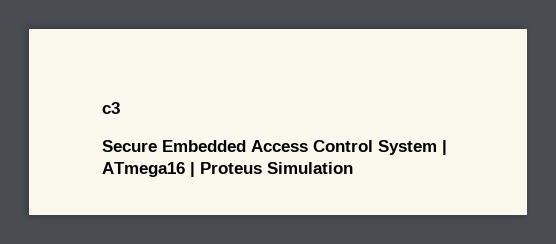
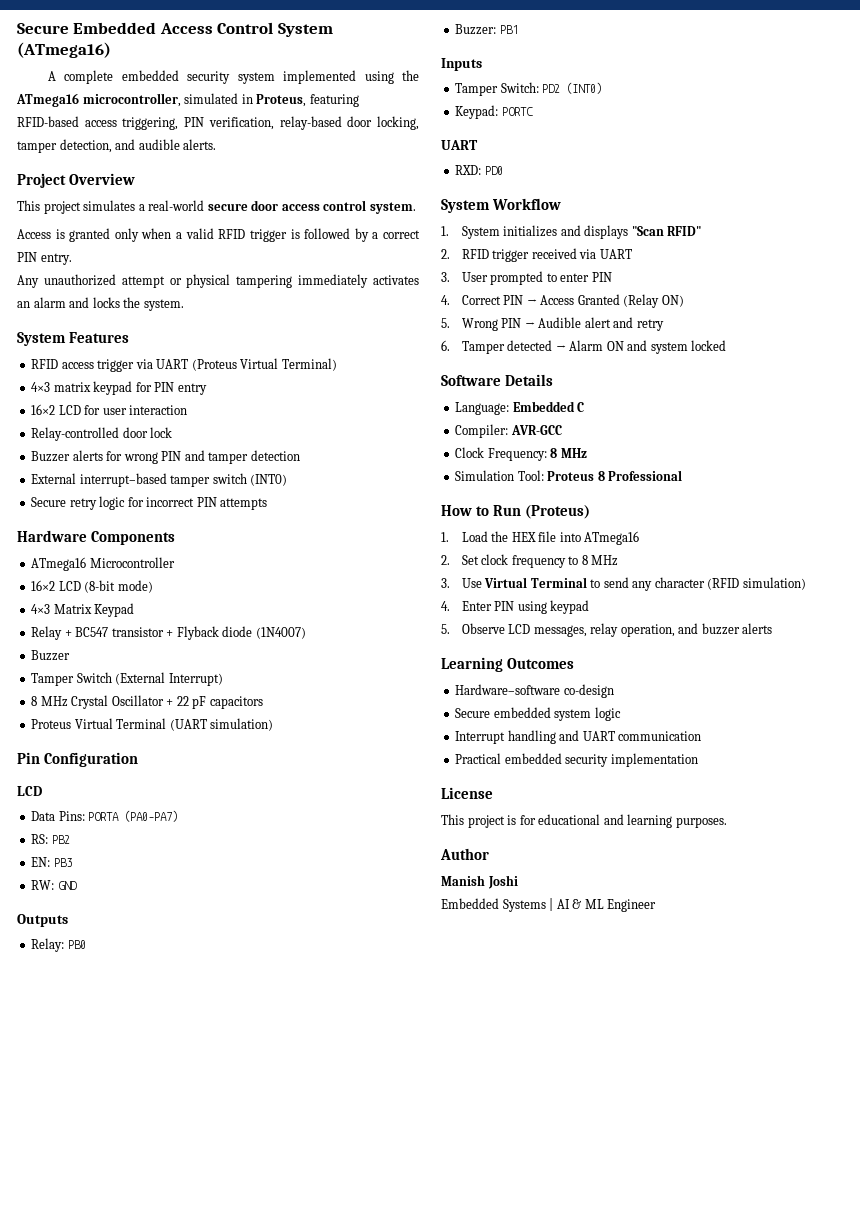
[102,102,120,114] c3 // -> (17, 28) none
[442,140,447,155] [102,162,353,177] | ATmega16 | Proteus Simulation -> [17,42,111,58] [47,70,419,84] [16,93,359,107] [17,116,420,130] [17,139,217,153] [17,173,136,188] [17,200,416,214] [17,228,421,242] [17,252,72,265] [17,274,419,288] [17,297,184,311] [17,332,130,346] [31,358,337,372] [31,381,207,395] [31,404,188,415] [31,427,173,441] [31,450,300,464] [31,473,288,487] [31,496,268,510] [17,530,176,545] [31,557,175,571] [31,580,153,593] [31,603,135,617] [31,626,306,640] [31,650,71,661] [31,672,223,686] [31,695,263,709] [31,718,274,731] [17,752,139,767] [17,786,42,796] [31,810,179,822] [31,834,70,844] [31,857,72,867] [31,880,77,890] [17,914,68,927] [31,938,86,952] [455,24,518,35] [441,58,482,71] [455,82,603,96] [455,105,533,119] [441,140,478,150] [455,165,503,175] [441,198,562,213] [441,225,702,239] [441,248,632,262] [441,271,612,285] [441,294,684,308] [441,317,664,331] [441,340,727,354] [441,374,554,386] [455,401,585,415] [455,424,562,438] [455,447,587,461] [455,470,683,481] [441,505,591,519] [441,531,640,545] [441,554,619,568] [441,577,806,591] [441,600,590,614] [441,623,773,637] [441,657,575,672] [455,684,614,698] [455,707,621,721] [455,730,702,744] [455,753,698,767] [441,787,493,799] [441,814,727,828] [440,848,489,860] [441,875,518,889] [441,898,657,912] (ATmega16) // A complete embedded security system implemented using the ATmega16 microcontroller, simulated in Proteus, featuring RFID-based access triggering, PIN verification, relay-based door locking, tamper detection, and audible alerts. // Project Overview // This project simulates a real-world secure door access control system. // Access is granted only when a valid RFID trigger is followed by a correct PIN entry. // Any unauthorized attempt or physical tampering immediately activates an alarm and locks the system. // System Features // RFID access trigger via UART (Proteus Virtual Terminal) // 4×3 matrix keypad for PIN entry // 16×2 LCD for user interaction // Relay-controlled door lock // Buzzer alerts for wrong PIN and tamper detection // External interrupt–based tamper switch (INT0) // Secure retry logic for incorrect PIN attempts // Hardware Components // ATmega16 Microcontroller // 16×2 LCD (8-bit mode) // 4×3 Matrix Keypad // Relay + BC547 transistor + Flyback diode (1N4007) // Buzzer // Tamper Switch (External Interrupt) // 8 MHz Crystal Oscillator + 22 pF capacitors // Proteus Virtual Terminal (UART simulation) // Pin Configuration // LCD // Data Pins: PORTA (PA0–PA7) // RS: PB2 // EN: PB3 // RW: GND // Outputs // Relay: PB0 // Buzzer: PB1 // Inputs // Tamper Switch: PD2 (INT0) // Keypad: PORTC // UART // RXD: PD0 // System Workflow // 1. System initializes and displays "Scan RFID" // 2. RFID trigger received via UART // 3. User prompted to enter PIN // 4. Correct PIN → Access Granted (Relay ON) // 5. Wrong PIN → Audible alert and retry // 6. Tamper detected → Alarm ON and system locked // Software Details // Language: Embedded C // Compiler: AVR-GCC // Clock Frequency: 8 MHz // Simulation Tool: Proteus 8 Professional // How to Run (Proteus) // 1. Load the HEX file into ATmega16 // 2. Set clock frequency to 8 MHz // 3. Use Virtual Terminal to send any character (RFID simulation) // 4. Enter PIN using keypad // 5. Observe LCD messages, relay operation, and buzzer alerts // Learning Outcomes // Hardware–software co-design // Secure embedded system logic // Interrupt handling and UART communication // Practical embedded security implementation // License // This project is for educational and learning purposes. // Author // Manish Joshi // Embedded Systems | AI & ML Engineer

